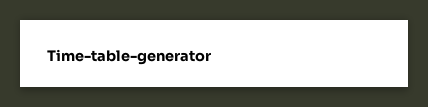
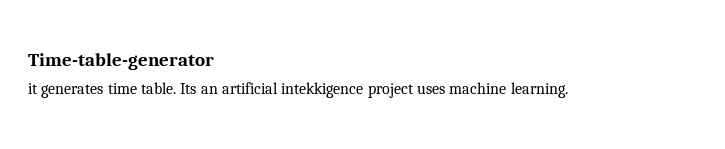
(211, 57) none -> [28,82,568,98] // it generates time table. Its an artificial intekkigence project uses machine learning.

